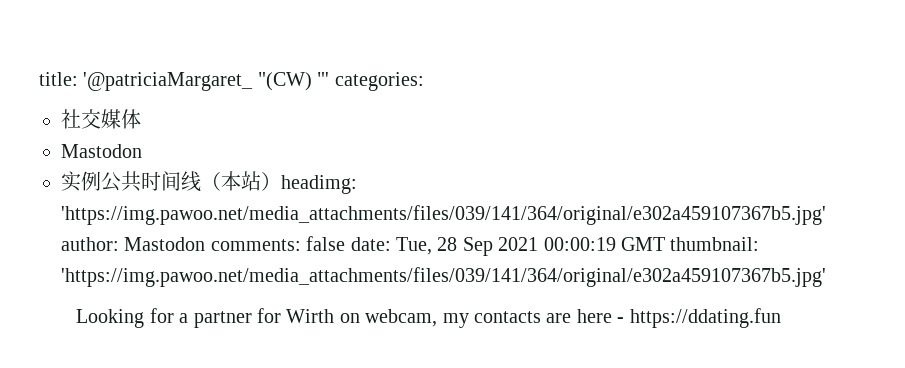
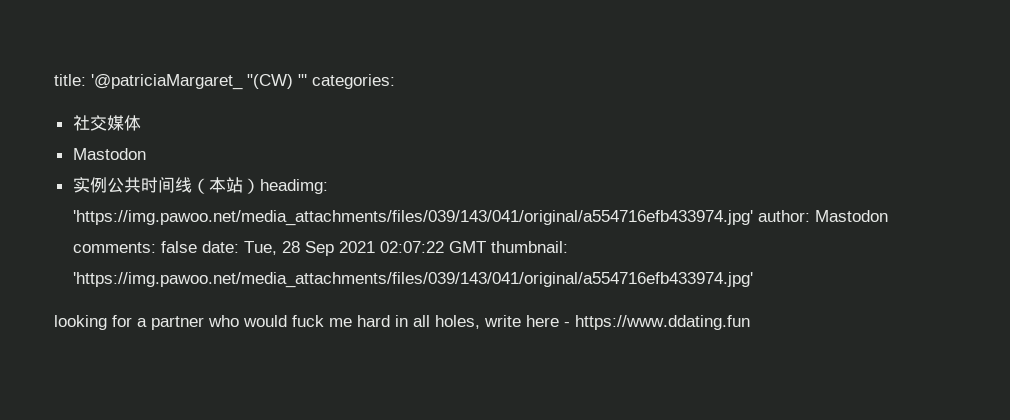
[61,205,826,225] 'https://img.pawoo.net/media_attachments/files/039/141/364/original/e302a459107367b5.jpg' -> [72,210,753,226] 'https://img.pawoo.net/media_attachments/files/039/143/041/original/a554716efb433974.jpg'
[543,237,616,251] 00:00:19 -> [379,241,444,253] 02:07:22
[61,267,826,287] [76,309,145,328] 'https://img.pawoo.net/media_attachments/files/039/141/364/original/e302a459107367b5.jpg' // Looking -> [72,272,753,288] [54,315,107,330] 'https://img.pawoo.net/media_attachments/files/039/143/041/original/a554716efb433974.jpg' // looking
[257,308,572,328] for Wirth on webcam, my contacts are -> [208,315,521,329] who would fuck me hard in all holes, write
[629,308,781,328] https://ddating.fun -> [575,315,750,330] https://www.ddating.fun

